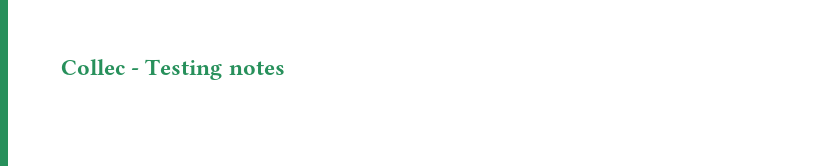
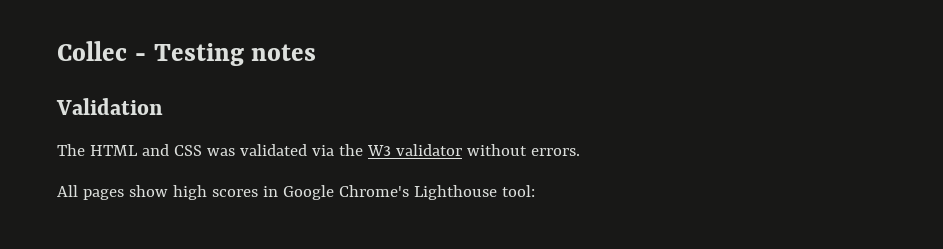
(285, 68) none -> [56,98,163,115] [57,144,580,156] [57,185,535,200] // Validation // The HTML and CSS was validated via the W3 validator without errors. // All pages show high scores in Google Chrome's Lighthouse tool:

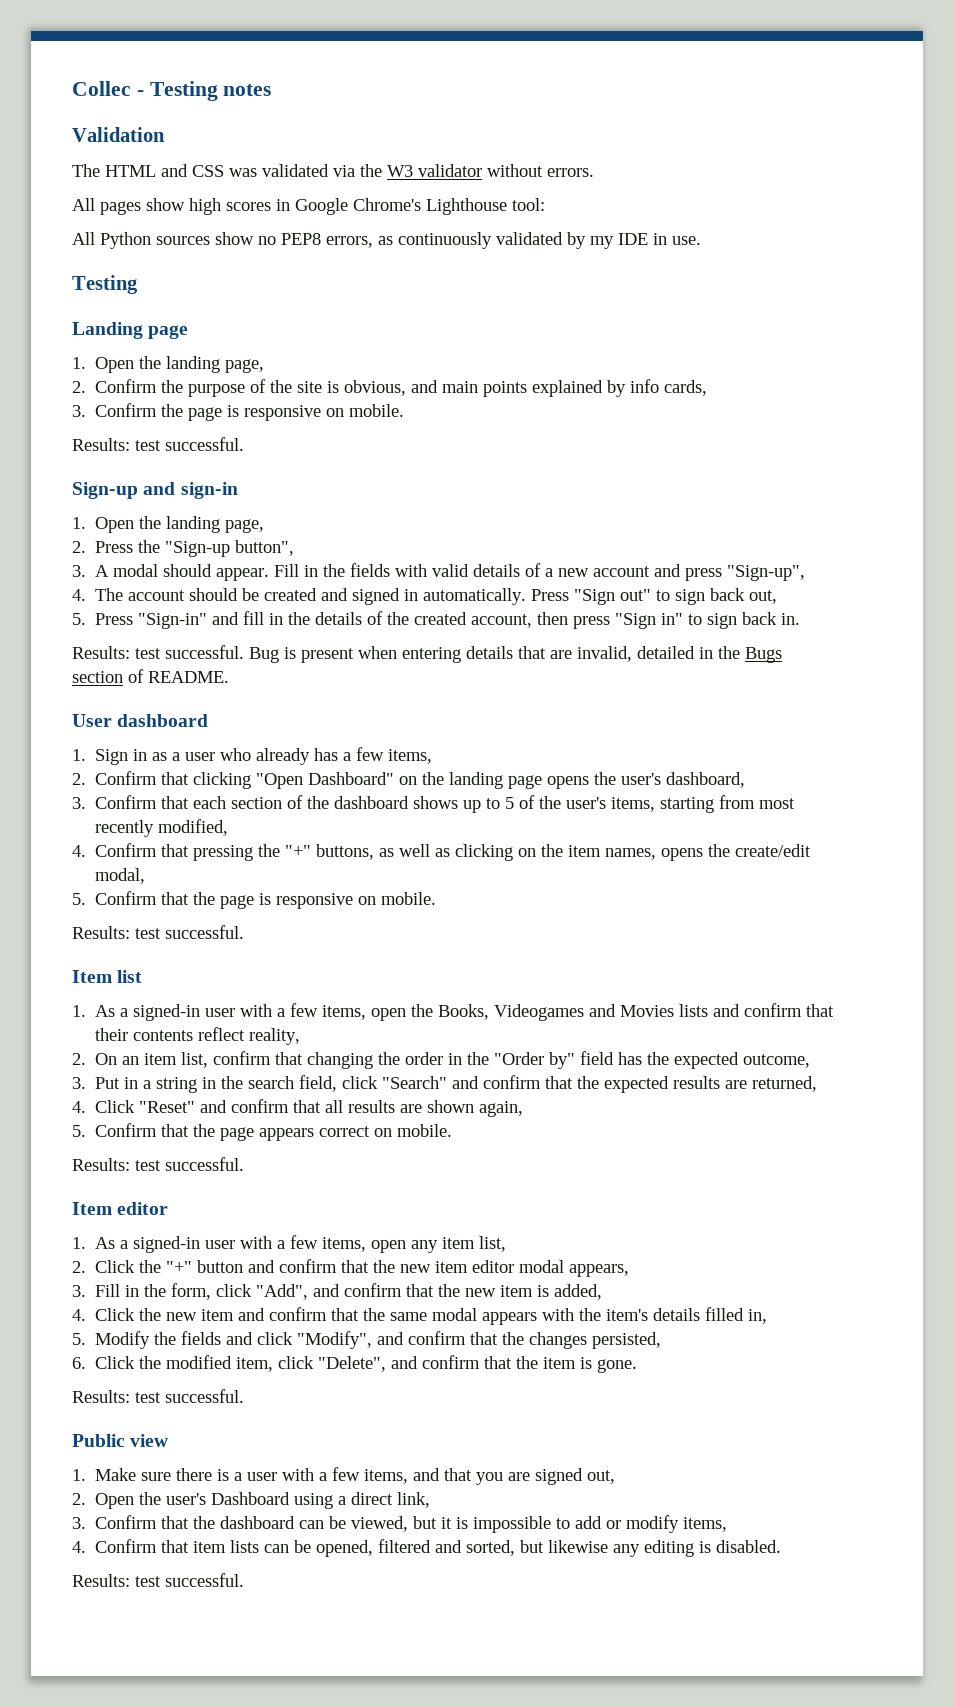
(535, 191) none -> [72,232,701,249] [72,275,138,294] [72,322,189,339] [72,356,265,373] [72,379,708,397] [72,403,405,421] [72,437,244,451] [72,482,238,499] [72,516,265,533] [72,540,295,557] [72,563,806,581] [72,588,778,605] [72,611,801,629] [72,645,782,663] [72,669,229,683] [72,714,209,727] [72,747,433,765] [72,771,746,789] [72,795,796,813] [95,819,229,837] [72,843,812,861] [95,868,146,884] [72,891,437,909] [72,925,244,939] [72,970,143,983] [72,1003,835,1021] [95,1027,301,1045] [72,1051,811,1069] [72,1075,818,1093] [72,1099,524,1117] [72,1123,453,1141] [72,1157,244,1171] [72,1202,169,1215] [72,1235,507,1253] [72,1259,630,1277] [72,1283,603,1300] [72,1307,768,1325] [72,1331,662,1349] [72,1355,638,1373] [72,1389,244,1403] [72,1434,169,1447] [72,1467,616,1485] [72,1492,431,1509] [72,1515,728,1533] [72,1539,782,1557] [72,1573,244,1587] // All Python sources show no PEP8 errors, as continuously validated by my IDE in use. // Testing // Landing page // 1. Open the landing page, // 2. Confirm the purpose of the site is obvious, and main points explained by info cards, // 3. Confirm the page is responsive on mobile. // Results: test successful. // Sign-up and sign-in // 1. Open the landing page, // 2. Press the "Sign-up button", // 3. A modal should appear. Fill in the fields with valid details of a new account and press "Sign-up", // 4. The account should be created and signed in automatically. Press "Sign out" to sign back out, // 5. Press "Sign-in" and fill in the details of the created account, then press "Sign in" to sign back in. // Results: test successful. Bug is present when entering details that are invalid, detailed in the Bugs section of README. // User dashboard // 1. Sign in as a user who already has a few items, // 2. Confirm that clicking "Open Dashboard" on the landing page opens the user's dashboard, // 3. Confirm that each section of the dashboard shows up to 5 of the user's items, starting from most recently modified, // 4. Confirm that pressing the "+" buttons, as well as clicking on the item names, opens the create/edit modal, // 5. Confirm that the page is responsive on mobile. // Results: test successful. // Item list // 1. As a signed-in user with a few items, open the Books, Videogames and Movies lists and confirm that their contents reflect reality, // 2. On an item list, confirm that changing the order in the "Order by" field has the expected outcome, // 3. Put in a string in the search field, click "Search" and confirm that the expected results are returned, // 4. Click "Reset" and confirm that all results are shown again, // 5. Confirm that the page appears correct on mobile. // Results: test successful. // Item editor // 1. As a signed-in user with a few items, open any item list, // 2. Click the "+" button and confirm that the new item editor modal appears, // 3. Fill in the form, click "Add", and confirm that the new item is added, // 4. Click the new item and confirm that the same modal appears with the item's details filled in, // 5. Modify the fields and click "Modify", and confirm that the changes persisted, // 6. Click the modified item, click "Delete", and confirm that the item is gone. // Results: test successful. // Public view // 1. Make sure there is a user with a few items, and that you are signed out, // 2. Open the user's Dashboard using a direct link, // 3. Confirm that the dashboard can be viewed, but it is impossible to add or modify items, // 4. Confirm that item lists can be opened, filtered and sorted, but likewise any editing is disabled. // Results: test successful.

